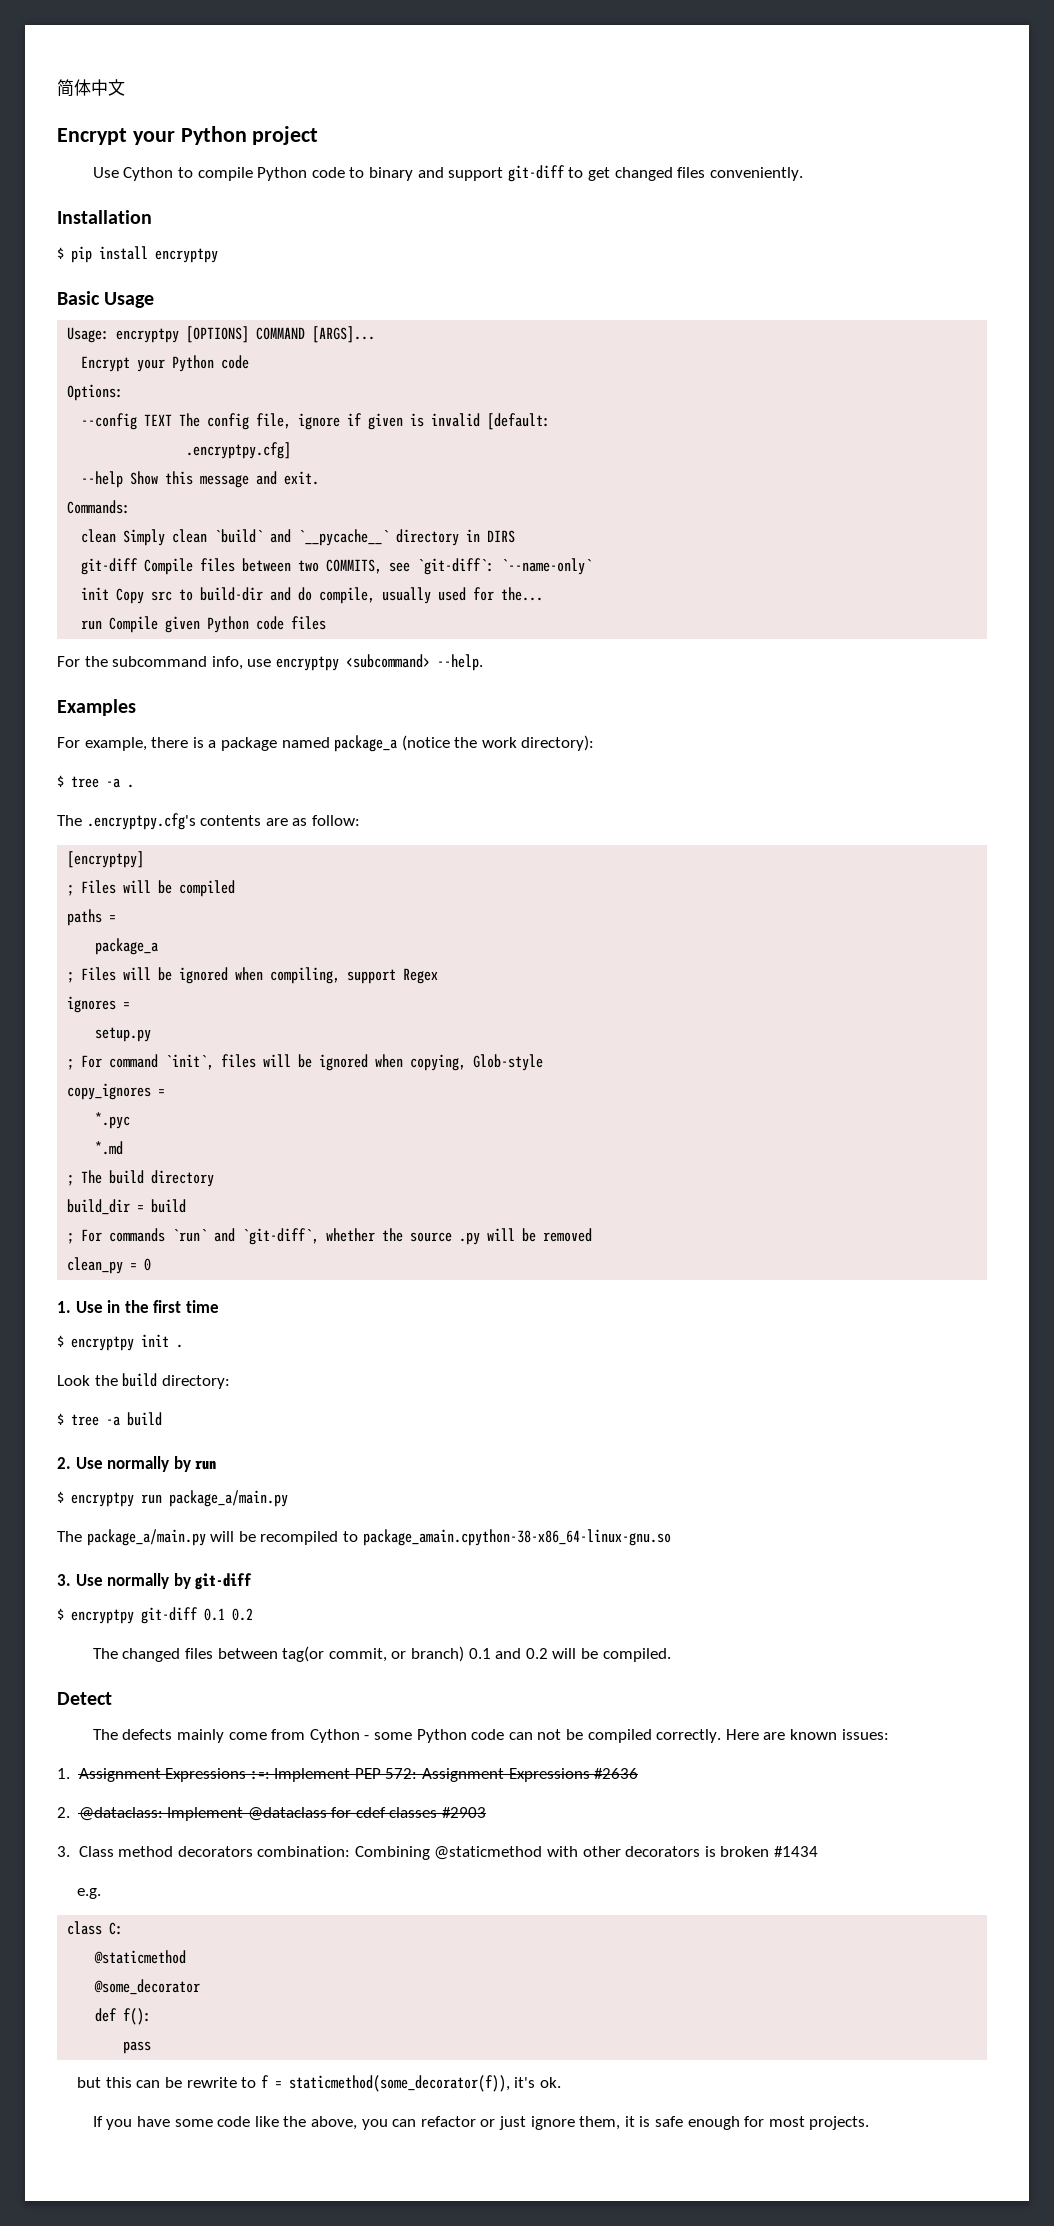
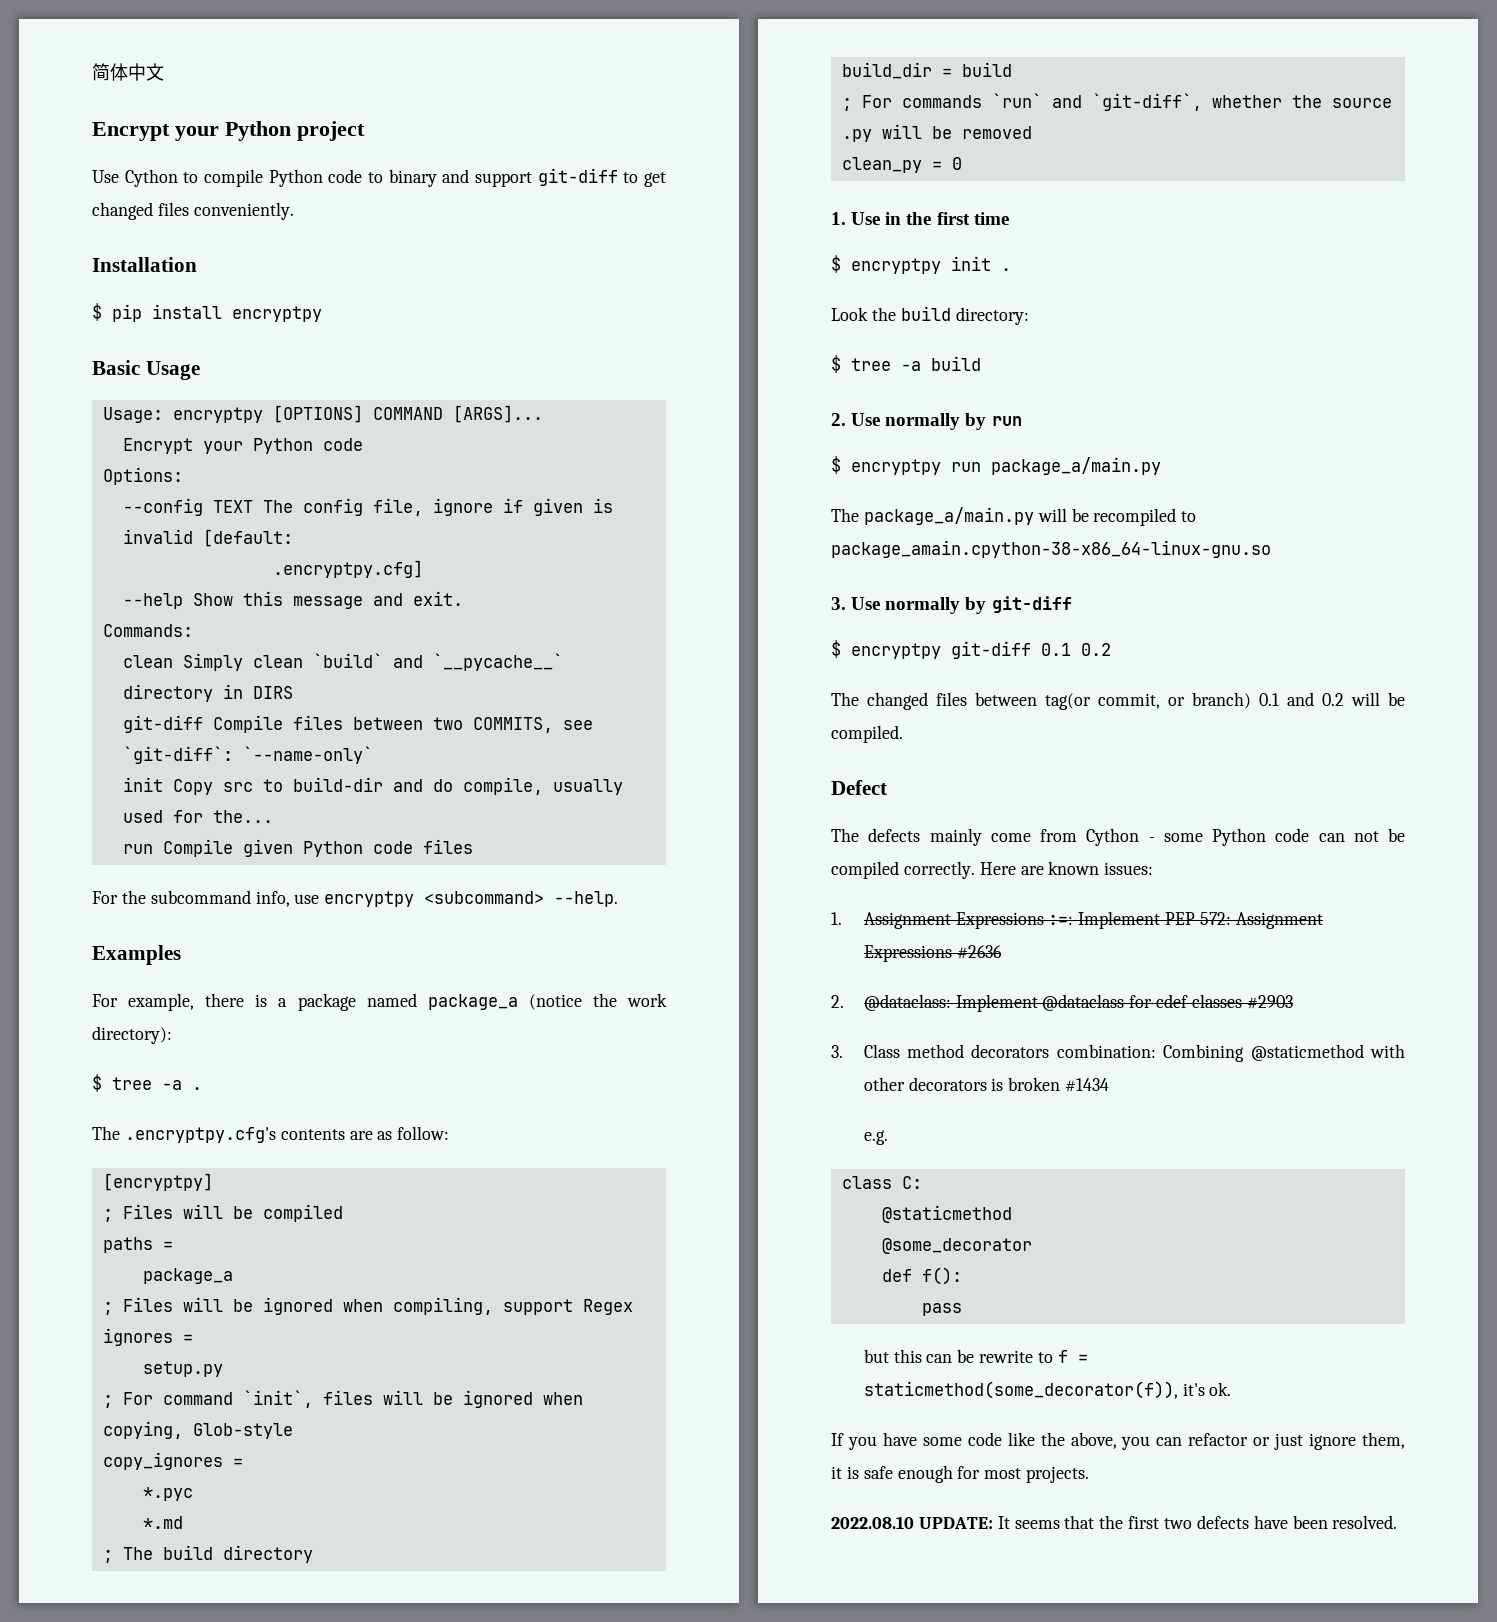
[57,1692,112,1705] Detect -> [831,780,887,795] Defect
(870, 2123) none -> [831,1515,1398,1529] // 2022.08.10 UPDATE: It seems that the first two defects have been resolved.

